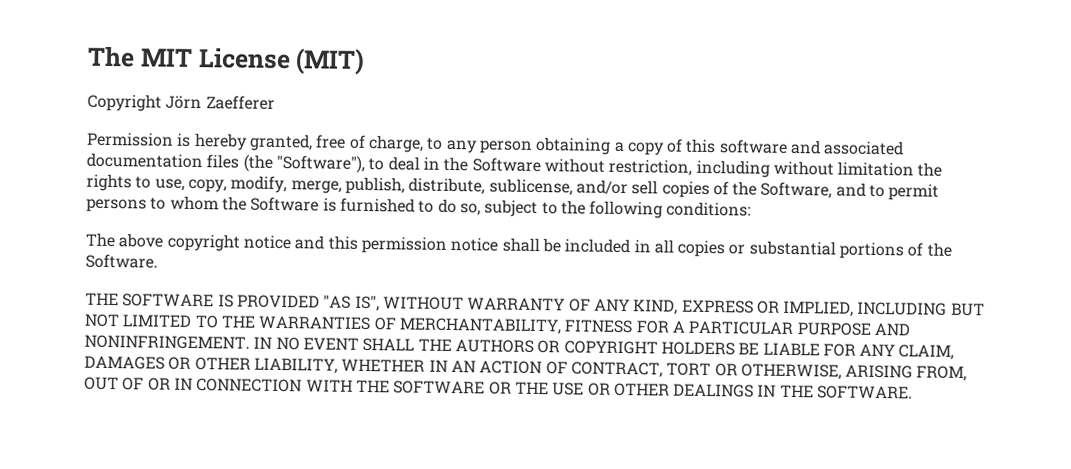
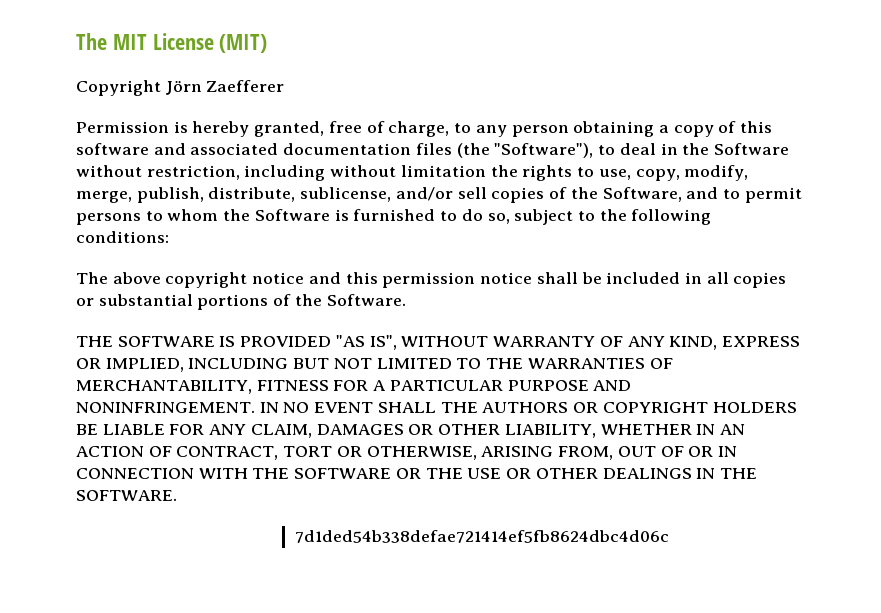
(914, 392) none -> [294,530,669,543] // 7d1ded54b338defae721414ef5fb8624dbc4d06c

